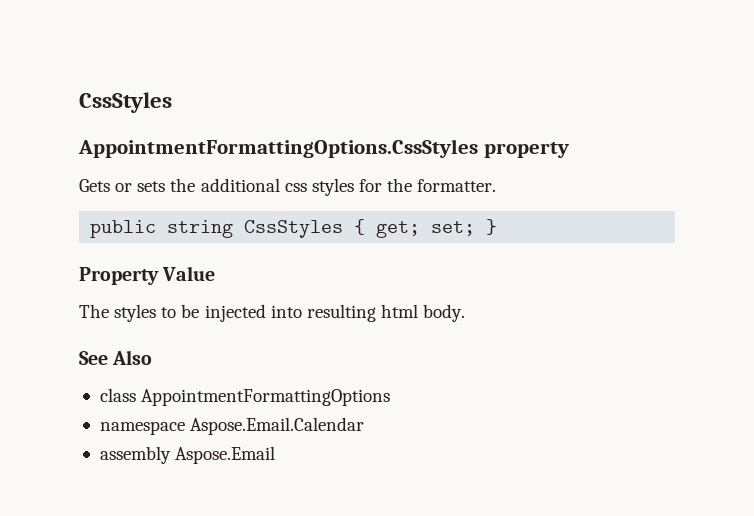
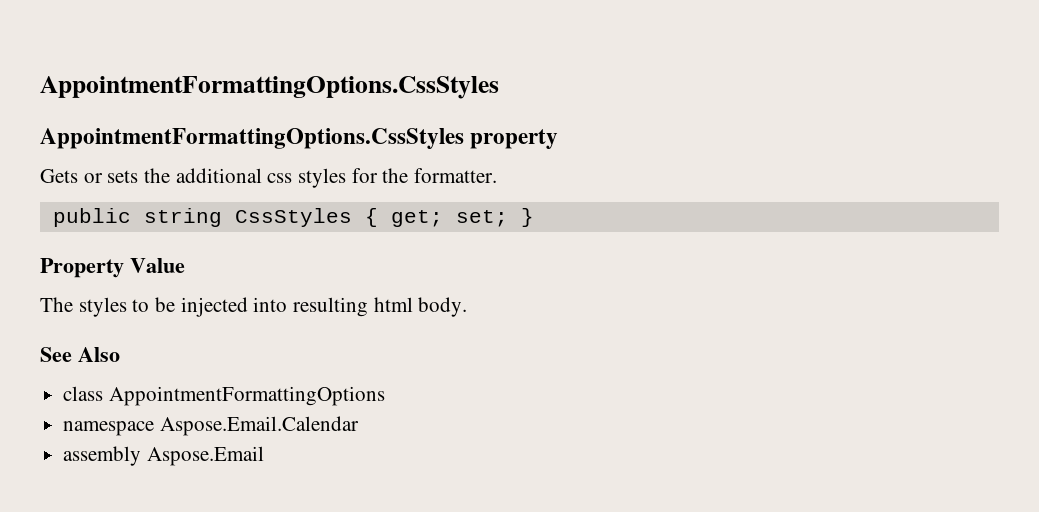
[79,92,172,113] CssStyles -> [40,76,499,99] AppointmentFormattingOptions.CssStyles

